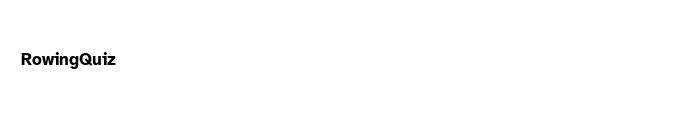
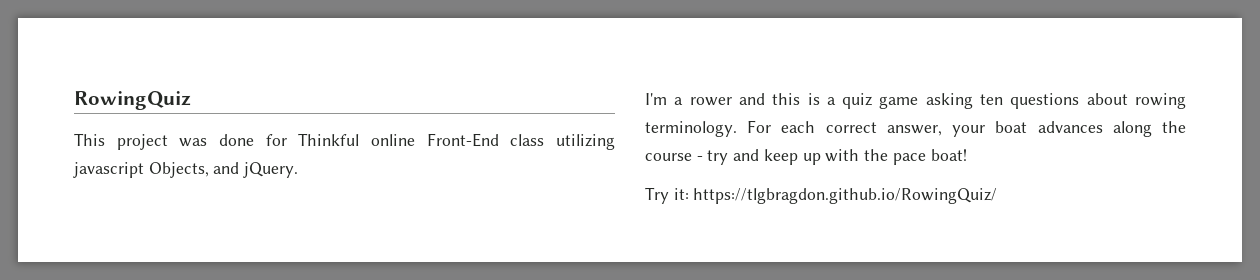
(116, 60) none -> [74,133,615,150] [73,162,299,178] [645,93,1186,109] [645,120,1186,137] [645,149,967,165] [645,187,998,204] // This project was done for Thinkful online Front-End class utilizing javascript Objects, and jQuery. // I'm a rower and this is a quiz game asking ten questions about rowing terminology. For each correct answer, your boat advances along the course - try and keep up with the pace boat! // Try it: https://tlgbragdon.github.io/RowingQuiz/

